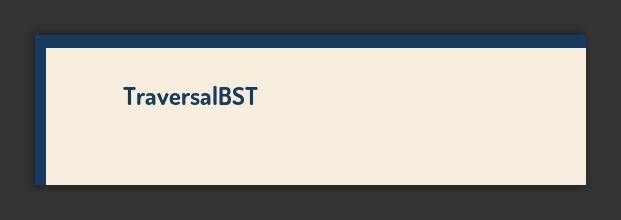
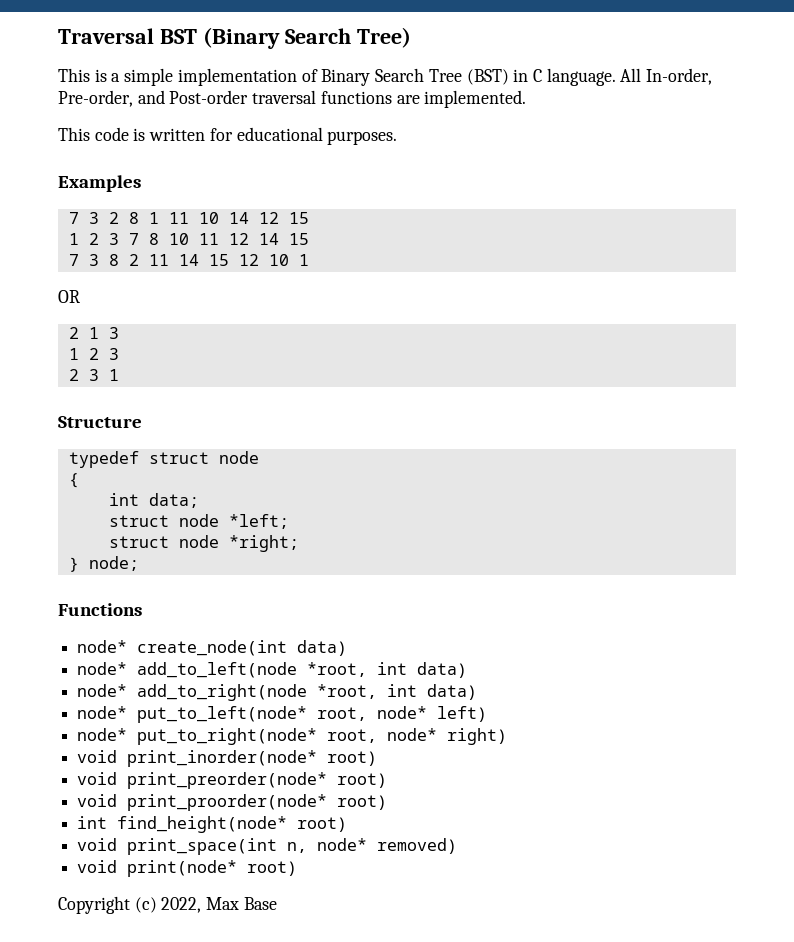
[123,86,258,105] TraversalBST -> [58,27,411,49] [58,68,713,86] [58,90,527,108] [58,127,398,145] [58,175,141,192] [68,212,309,224] [68,233,309,245] [68,254,309,266] [58,290,80,303] [68,327,119,339] [68,348,119,360] [68,369,119,381] [58,416,142,428] [68,451,259,468] [68,473,79,488] [108,493,199,508] [108,514,289,529] [108,535,299,552] [68,556,139,572] [58,603,142,616] [77,640,348,656] [77,662,468,678] [77,684,478,701] [77,706,488,723] [77,728,508,745] [77,750,378,767] [77,772,388,789] [77,794,388,811] [77,816,348,833] [77,838,458,855] [77,860,298,877] [58,896,277,914] Traversal BST (Binary Search Tree) // This is a simple implementation of Binary Search Tree (BST) in C language. All In-order, Pre-order, and Post-order traversal functions are implemented. // This code is written for educational purposes. // Examples // 7 3 2 8 1 11 10 14 12 15 // 1 2 3 7 8 10 11 12 14 15 // 7 3 8 2 11 14 15 12 10 1 // OR // 2 1 3 // 1 2 3 // 2 3 1 // Structure // typedef struct node // { // int data; // struct node *left; // struct node *right; // } node; // Functions // node* create_node(int data) // node* add_to_left(node *root, int data) // node* add_to_right(node *root, int data) // node* put_to_left(node* root, node* left) // node* put_to_right(node* root, node* right) // void print_inorder(node* root) // void print_preorder(node* root) // void print_proorder(node* root) // int find_height(node* root) // void print_space(int n, node* removed) // void print(node* root) // Copyright (c) 2022, Max Base

